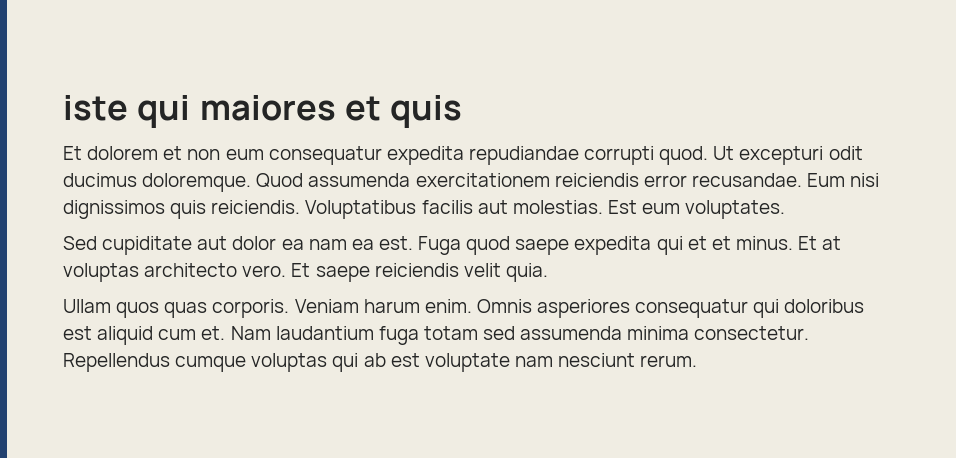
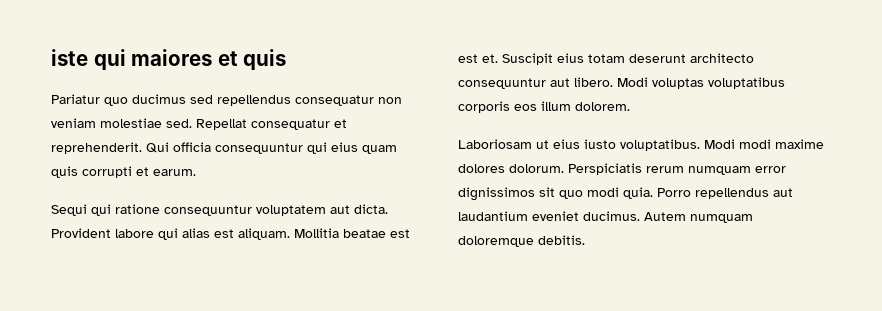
[63,146,863,165] [63,173,880,192] [63,200,786,219] [63,236,842,255] [63,263,548,282] [63,299,865,318] [63,326,810,345] [63,353,698,372] Et dolorem et non eum consequatur expedita repudiandae corrupti quod. Ut excepturi odit ducimus doloremque. Quod assumenda exercitationem reiciendis error recusandae. Eum nisi dignissimos quis reiciendis. Voluptatibus facilis aut molestias. Est eum voluptates. // Sed cupiditate aut dolor ea nam ea est. Fuga quod saepe expedita qui et et minus. Et at voluptas architecto vero. Et saepe reiciendis velit quia. // Ullam quos quas corporis. Veniam harum enim. Omnis asperiores consequatur qui doloribus est aliquid cum et. Nam laudantium fuga totam sed assumenda minima consectetur. Repellendus cumque voluptas qui ab est voluptate nam nesciunt rerum. -> [51,94,402,106] [51,118,347,130] [51,142,397,154] [51,166,196,178] [51,204,388,216] [51,228,410,240] [458,53,754,65] [458,77,785,89] [458,101,630,113] [458,139,824,151] [458,163,786,175] [458,187,793,201] [458,211,753,223] [458,235,585,247] Pariatur quo ducimus sed repellendus consequatur non veniam molestiae sed. Repellat consequatur et reprehenderit. Qui officia consequuntur qui eius quam quis corrupti et earum. // Sequi qui ratione consequuntur voluptatem aut dicta. Provident labore qui alias est aliquam. Mollitia beatae est est et. Suscipit eius totam deserunt architecto consequuntur aut libero. Modi voluptas voluptatibus corporis eos illum dolorem. // Laboriosam ut eius iusto voluptatibus. Modi modi maxime dolores dolorum. Perspiciatis rerum numquam error dignissimos sit quo modi quia. Porro repellendus aut laudantium eveniet ducimus. Autem numquam doloremque debitis.

